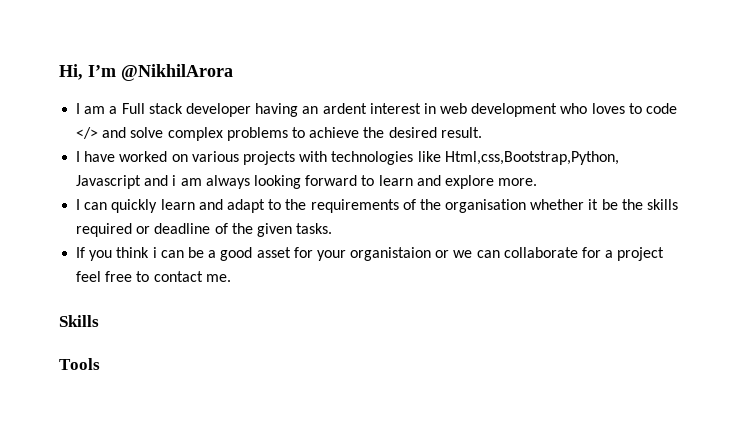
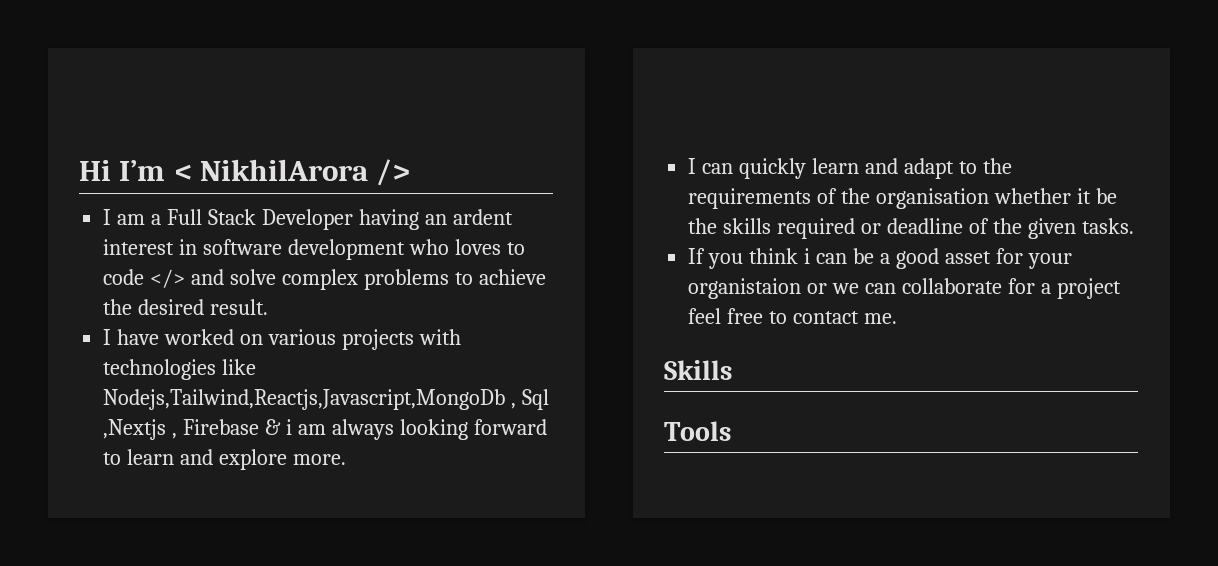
[59,64,233,81] Hi, I’m @NikhilArora -> [79,159,411,186] Hi I’m < NikhilArora />
[148,103,251,117] stack developer -> [207,209,353,230] Stack Developer
[440,103,468,114] web -> [203,239,283,255] software
[444,151,619,165] [76,175,169,189] Html,css,Bootstrap,Python, Javascript and -> [103,389,550,410] [103,419,282,440] Nodejs,Tailwind,Reactjs,Javascript,MongoDb , Sql ,Nextjs , Firebase &

